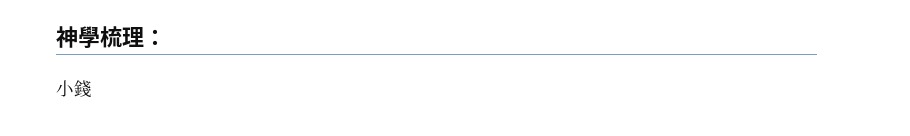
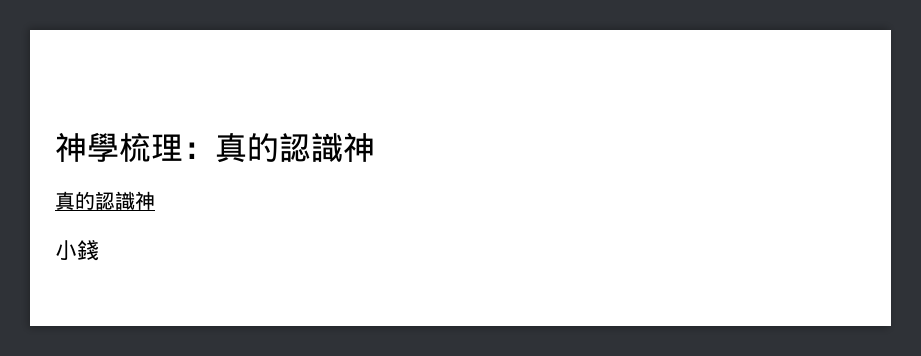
(166, 37) none -> [215,132,375,163] [55,191,155,210] 真的認識神 // 真的認識神

